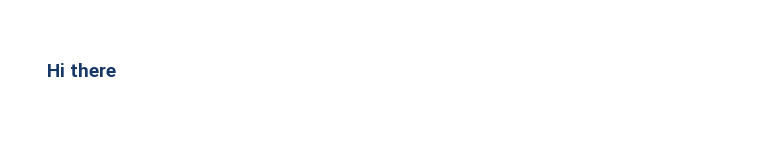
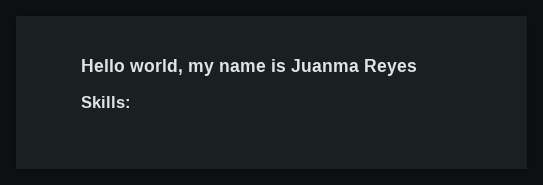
[47,63,117,77] Hi there -> [81,59,417,76] [81,96,131,108] Hello world, my name is Juanma Reyes // Skills:

